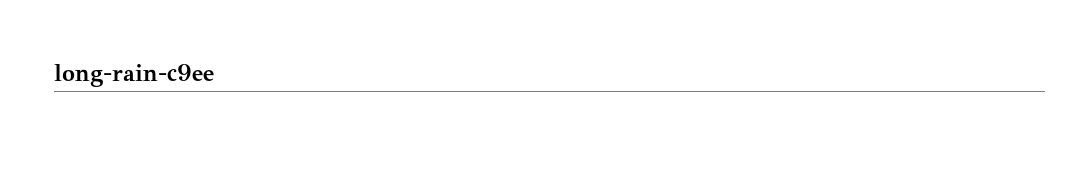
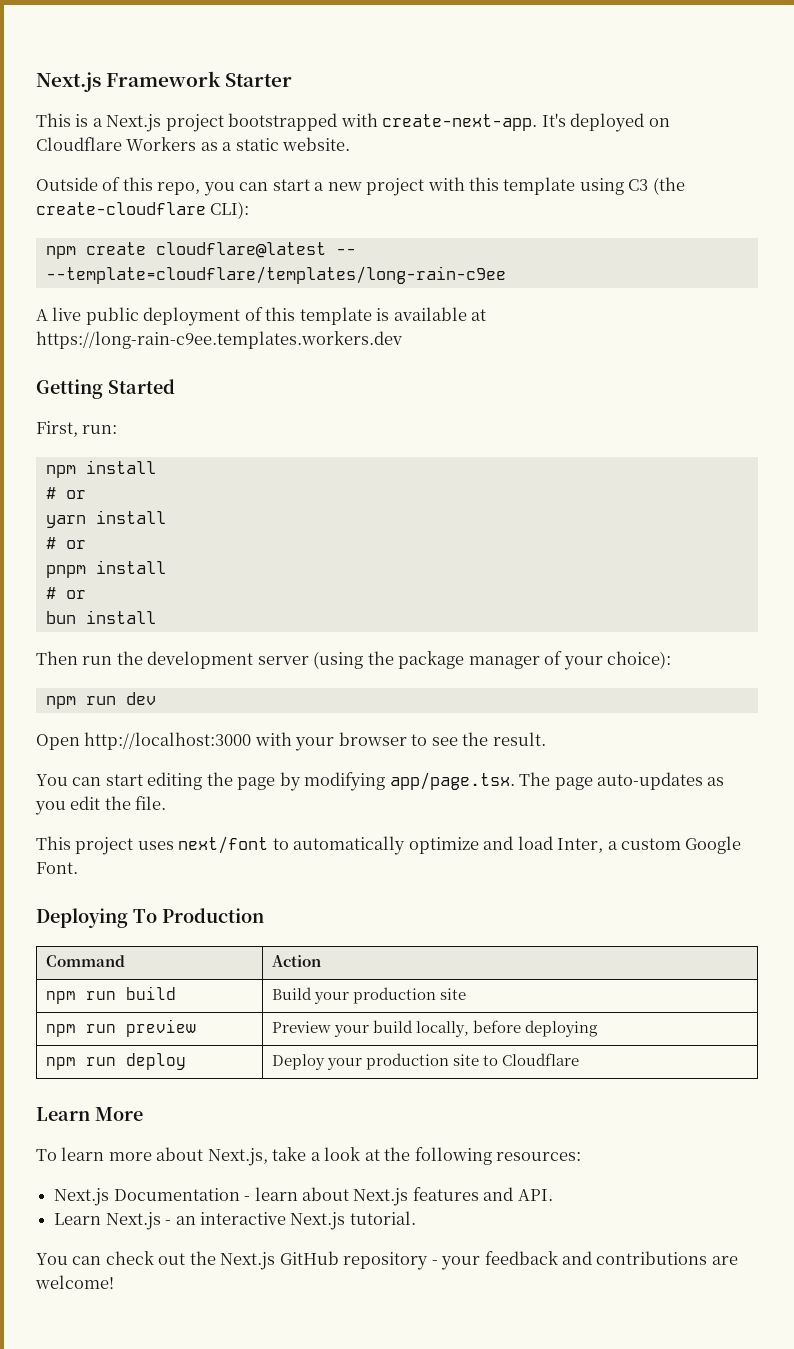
[54,64,214,87] long-rain-c9ee -> [36,71,293,92] [36,113,670,132] [36,137,351,151] [36,177,685,196] [36,201,250,219] [45,242,356,259] [45,266,506,284] [36,307,487,326] [36,331,402,349] [36,379,175,399] [36,421,118,437] [45,460,156,478] [45,487,86,499] [45,510,166,528] [45,537,86,549] [45,560,166,578] [45,587,86,599] [45,610,156,624] [36,651,672,670] [45,692,156,709] [36,732,546,751] [36,772,725,791] [35,796,167,815] [36,836,742,855] [36,862,78,874] [36,908,264,928] [45,955,125,967] [271,955,321,967] [45,986,176,1004] [271,987,467,1004] [45,1019,196,1037] [271,1020,599,1037] [45,1053,186,1070] [271,1053,580,1070] [36,1107,143,1121] [36,1147,582,1166] [54,1187,553,1206] [54,1211,416,1230] [36,1251,738,1270] [35,1275,114,1289] Next.js Framework Starter // This is a Next.js project bootstrapped with create-next-app. It's deployed on Cloudflare Workers as a static website. // Outside of this repo, you can start a new project with this template using C3 (the create-cloudflare CLI): // npm create cloudflare@latest -- --template=cloudflare/templates/long-rain-c9ee // A live public deployment of this template is available at https://long-rain-c9ee.templates.workers.dev // Getting Started // First, run: // npm install // # or // yarn install // # or // pnpm install // # or // bun install // Then run the development server (using the package manager of your choice): // npm run dev // Open http://localhost:3000 with your browser to see the result. // You can start editing the page by modifying app/page.tsx. The page auto-updates as you edit the file. // This project uses next/font to automatically optimize and load Inter, a custom Google Font. // Deploying To Production // Command | Action // npm run build | Build your production site // npm run preview | Preview your build locally, before deploying // npm run deploy | Deploy your production site to Cloudflare // Learn More // To learn more about Next.js, take a look at the following resources: // Next.js Documentation - learn about Next.js features and API. // Learn Next.js - an interactive Next.js tutorial. // You can check out the Next.js GitHub repository - your feedback and contributions are welcome!

